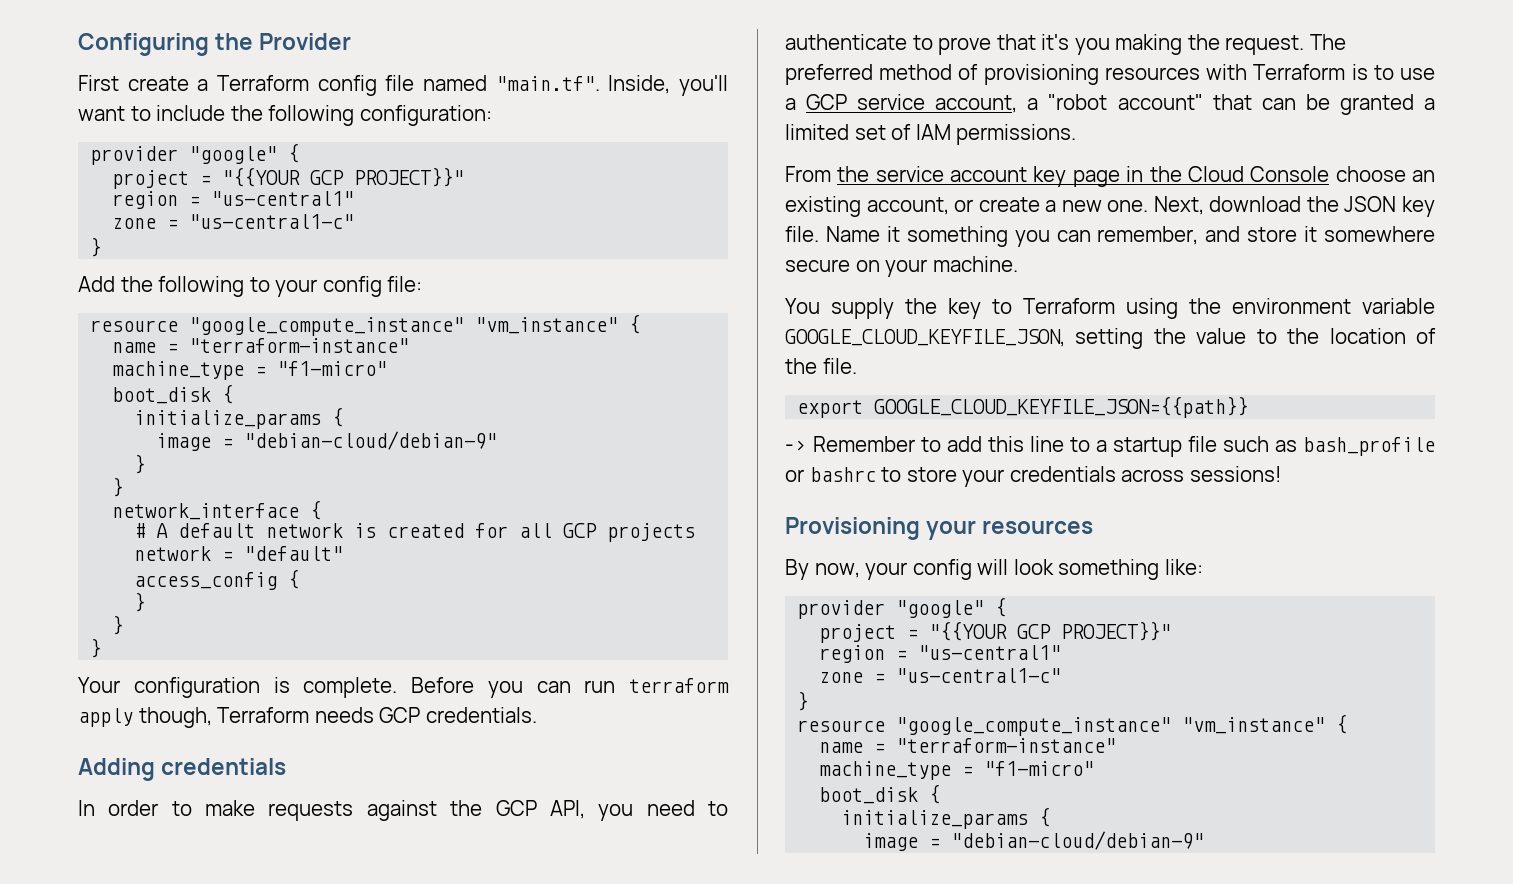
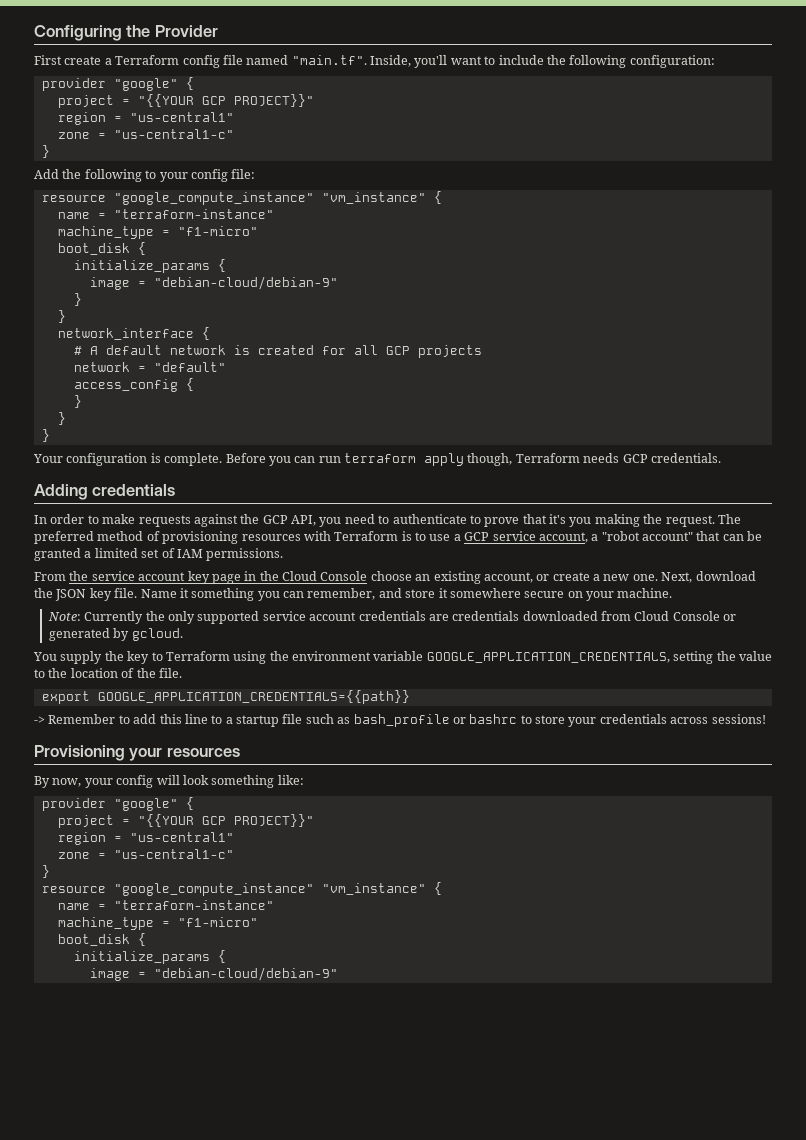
(1018, 264) none -> [47,611,737,624] [48,628,183,641] // Note: Currently the only supported service account credentials are credentials downloaded from Cloud Console or generated by gcloud.
[785,329,1065,347] GOOGLE_CLOUD_KEYFILE_JSON, -> [426,652,670,663] GOOGLE_APPLICATION_CREDENTIALS,
[874,396,1249,418] GOOGLE_CLOUD_KEYFILE_JSON={{path}} -> [97,690,410,704] GOOGLE_APPLICATION_CREDENTIALS={{path}}

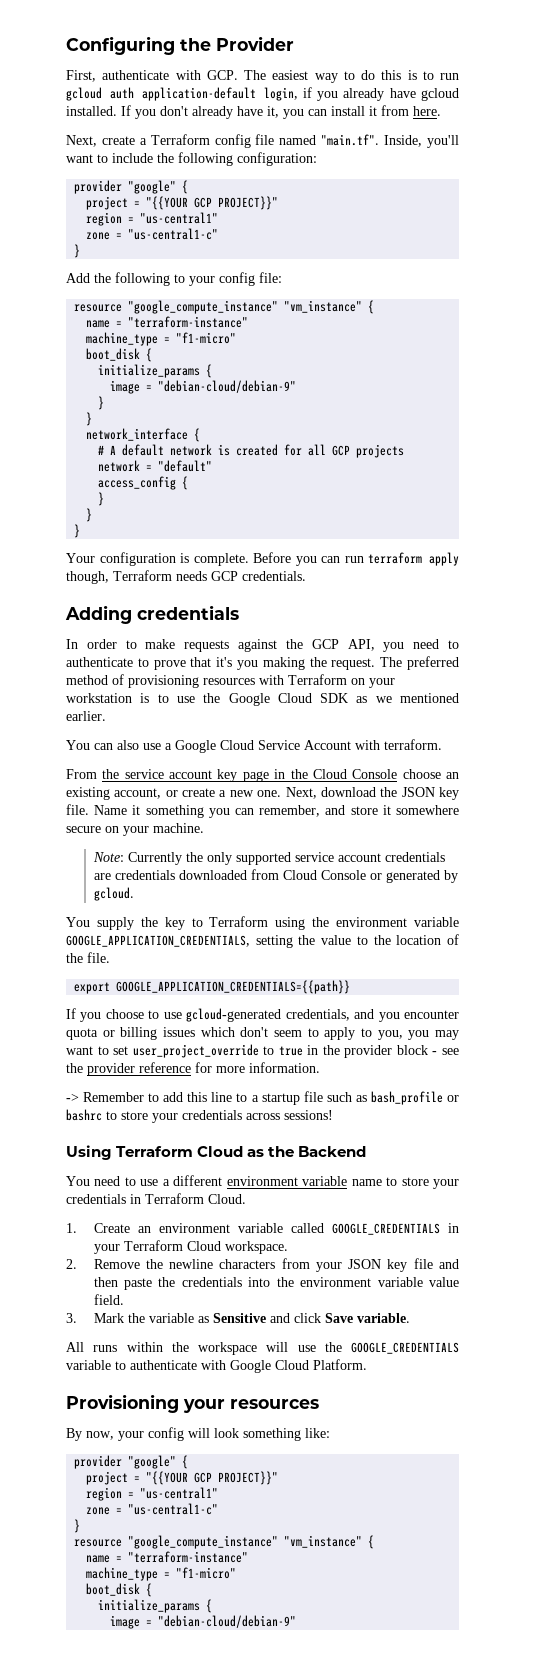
[34,55,62,65] First -> [66,70,459,83] [66,87,459,101] [66,105,441,119] [66,135,97,147] First, authenticate with GCP. The easiest way to do this is to run gcloud auth application-default login, if you already have gcloud installed. If you don't already have it, you can install it from here. // Next,
[401,531,763,543] [34,548,284,561] is to use a GCP service account, a "robot account" that can be granted a limited set of IAM permissions. -> [351,678,395,688] [66,693,460,706] [66,711,106,721] [66,739,442,753] on your workstation is to use the Google Cloud SDK as we mentioned earlier. // You can also use a Google Cloud Service Account with terraform.
(410, 697) none -> [66,1008,460,1022] [66,1027,460,1040] [66,1044,459,1058] [66,1062,320,1076] // If you choose to use gcloud-generated credentials, and you encounter quota or billing issues which don't seem to apply to you, you may want to set user_project_override to true in the provider block - see the provider reference for more information.
(766, 719) none -> [66,1145,367,1160] [66,1175,459,1189] [66,1193,246,1204] [66,1223,459,1235] [93,1240,288,1254] [66,1258,460,1272] [93,1277,460,1290] [93,1294,124,1305] [66,1313,410,1323] [66,1342,459,1355] [66,1359,367,1373] // Using Terraform Cloud as the Backend // You need to use a different environment variable name to store your credentials in Terraform Cloud. // 1. Create an environment variable called GOOGLE_CREDENTIALS in your Terraform Cloud workspace. // 2. Remove the newline characters from your JSON key file and then paste the credentials into the environment variable value field. // 3. Mark the variable as Sensitive and click Save variable. // All runs within the workspace will use the GOOGLE_CREDENTIALS variable to authenticate with Google Cloud Platform.

